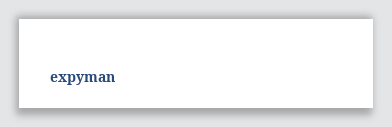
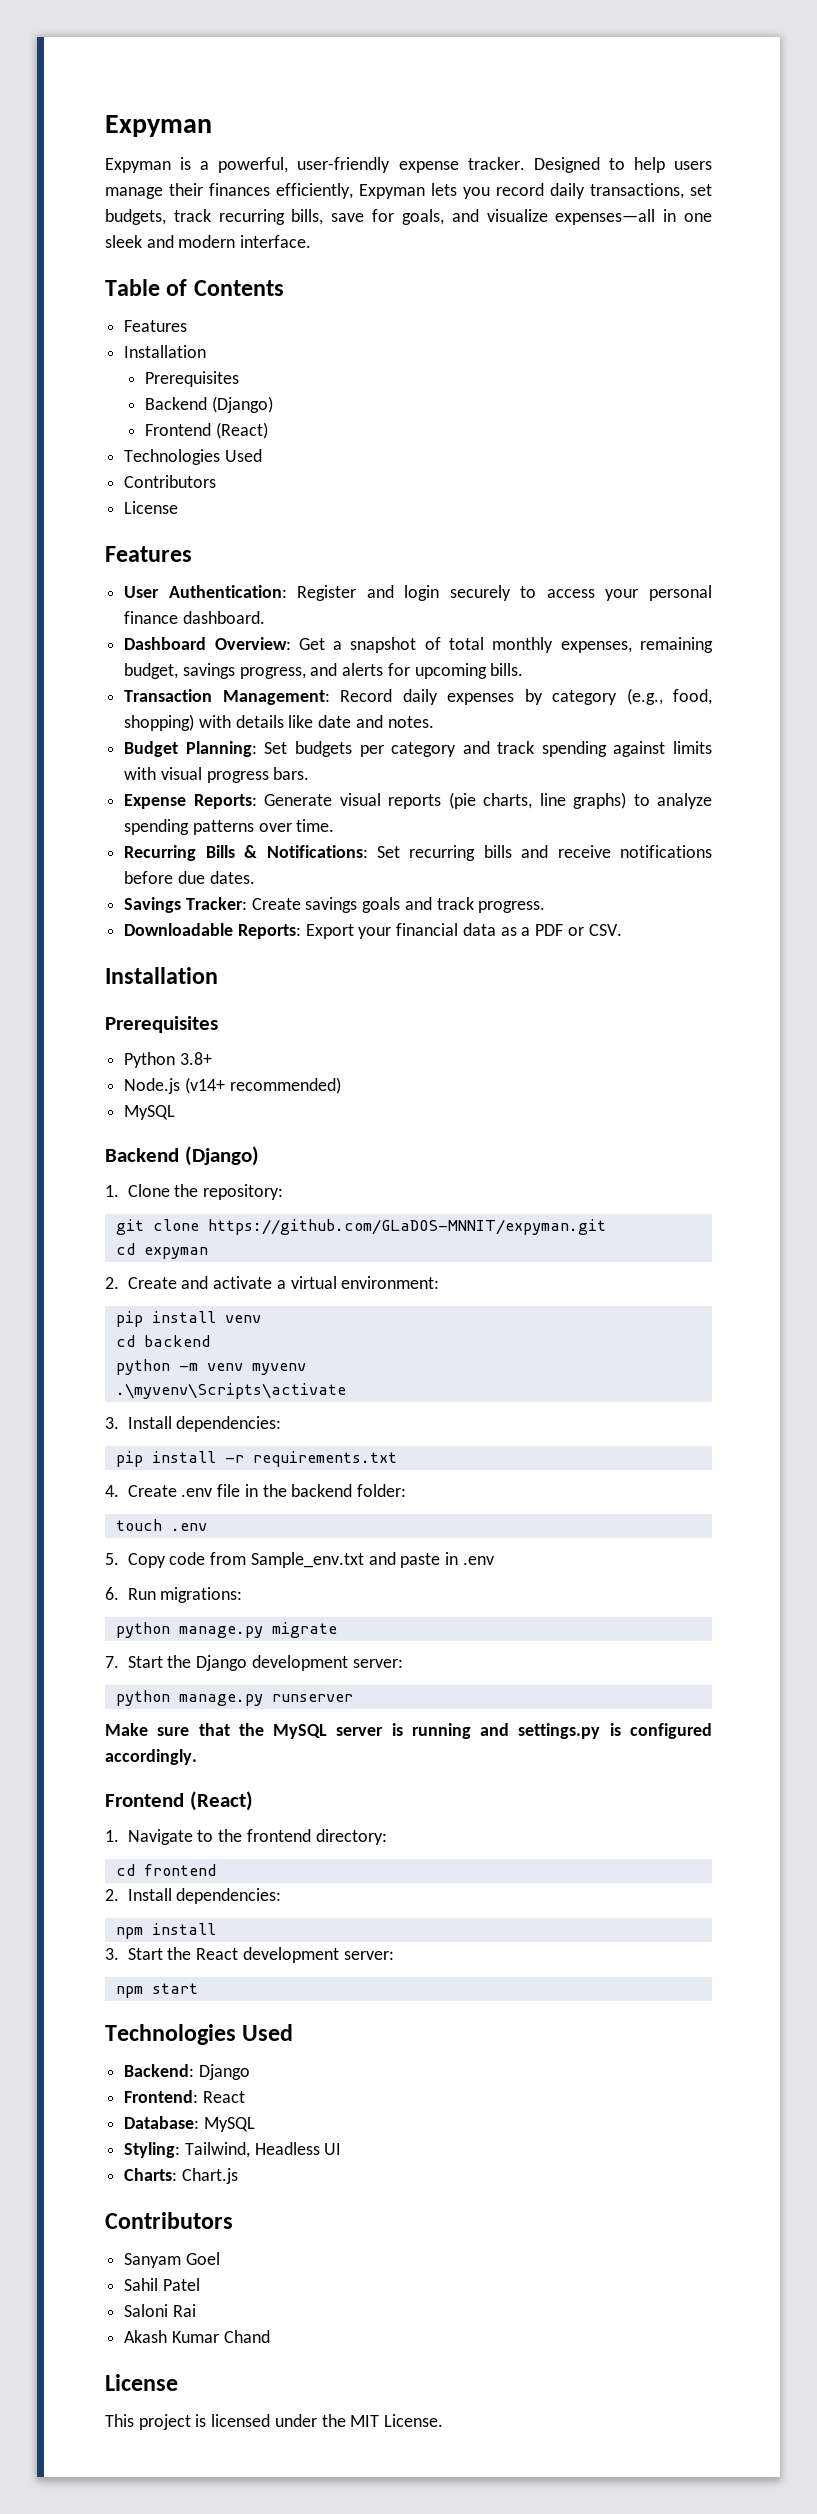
[50,74,115,85] expyman -> [105,115,212,137] [105,157,713,173] [105,183,712,199] [105,209,712,225] [105,235,312,248] [105,279,284,296] [124,320,188,332] [124,345,207,358] [145,371,240,387] [145,396,273,413] [145,422,268,439] [124,449,262,465] [124,475,217,488] [124,501,179,514] [105,546,192,562] [124,585,712,601] [124,611,265,624] [124,637,713,653] [124,663,524,679] [124,688,712,705] [124,714,434,731] [124,741,712,757] [124,767,310,783] [124,792,713,809] [124,819,335,835] [124,845,713,861] [124,871,255,884] [124,897,546,913] [124,923,622,939] [105,967,218,984] [105,1016,218,1033] [124,1052,212,1068] [124,1077,341,1094] [124,1105,176,1120] [105,1146,259,1166] [105,1184,284,1200] [115,1219,606,1235] [115,1243,208,1259] [105,1276,440,1289] [115,1311,261,1327] [115,1335,210,1347] [115,1359,306,1375] [115,1383,346,1399] [105,1416,282,1432] [115,1451,397,1467] [105,1484,407,1497] [115,1519,207,1531] [105,1552,494,1568] [105,1587,243,1603] [115,1622,337,1638] [105,1655,403,1671] [115,1690,353,1706] [105,1723,712,1739] [105,1749,197,1765] [105,1791,253,1811] [105,1829,387,1845] [115,1864,216,1876] [105,1888,282,1904] [115,1923,216,1939] [105,1947,394,1963] [115,1983,198,1998] [105,2024,294,2045] [124,2064,250,2080] [124,2090,245,2103] [124,2116,255,2132] [124,2142,342,2158] [124,2168,238,2184] [105,2212,233,2229] [124,2252,220,2268] [124,2278,200,2291] [124,2304,196,2317] [124,2330,270,2343] [105,2374,178,2391] [105,2414,444,2430] Expyman // Expyman is a powerful, user-friendly expense tracker. Designed to help users manage their finances efficiently, Expyman lets you record daily transactions, set budgets, track recurring bills, save for goals, and visualize expenses—all in one sleek and modern interface. // Table of Contents // Features // Installation // Prerequisites // Backend (Django) // Frontend (React) // Technologies Used // Contributors // License // Features // User Authentication: Register and login securely to access your personal finance dashboard. // Dashboard Overview: Get a snapshot of total monthly expenses, remaining budget, savings progress, and alerts for upcoming bills. // Transaction Management: Record daily expenses by category (e.g., food, shopping) with details like date and notes. // Budget Planning: Set budgets per category and track spending against limits with visual progress bars. // Expense Reports: Generate visual reports (pie charts, line graphs) to analyze spending patterns over time. // Recurring Bills & Notifications: Set recurring bills and receive notifications before due dates. // Savings Tracker: Create savings goals and track progress. // Downloadable Reports: Export your financial data as a PDF or CSV. // Installation // Prerequisites // Python 3.8+ // Node.js (v14+ recommended) // MySQL // Backend (Django) // 1. Clone the repository: // git clone https://github.com/GLaDOS-MNNIT/expyman.git // cd expyman // 2. Create and activate a virtual environment: // pip install venv // cd backend // python -m venv myvenv // .\myvenv\Scripts\activate // 3. Install dependencies: // pip install -r requirements.txt // 4. Create .env file in the backend folder: // touch .env // 5. Copy code from Sample_env.txt and paste in .env // 6. Run migrations: // python manage.py migrate // 7. Start the Django development server: // python manage.py runserver // Make sure that the MySQL server is running and settings.py is configured accordingly. // Frontend (React) // 1. Navigate to the frontend directory: // cd frontend // 2. Install dependencies: // npm install // 3. Start the React development server: // npm start // Technologies Used // Backend: Django // Frontend: React // Database: MySQL // Styling: Tailwind, Headless UI // Charts: Chart.js // Contributors // Sanyam Goel // Sahil Patel // Saloni Rai // Akash Kumar Chand // License // This project is licensed under the MIT License.

